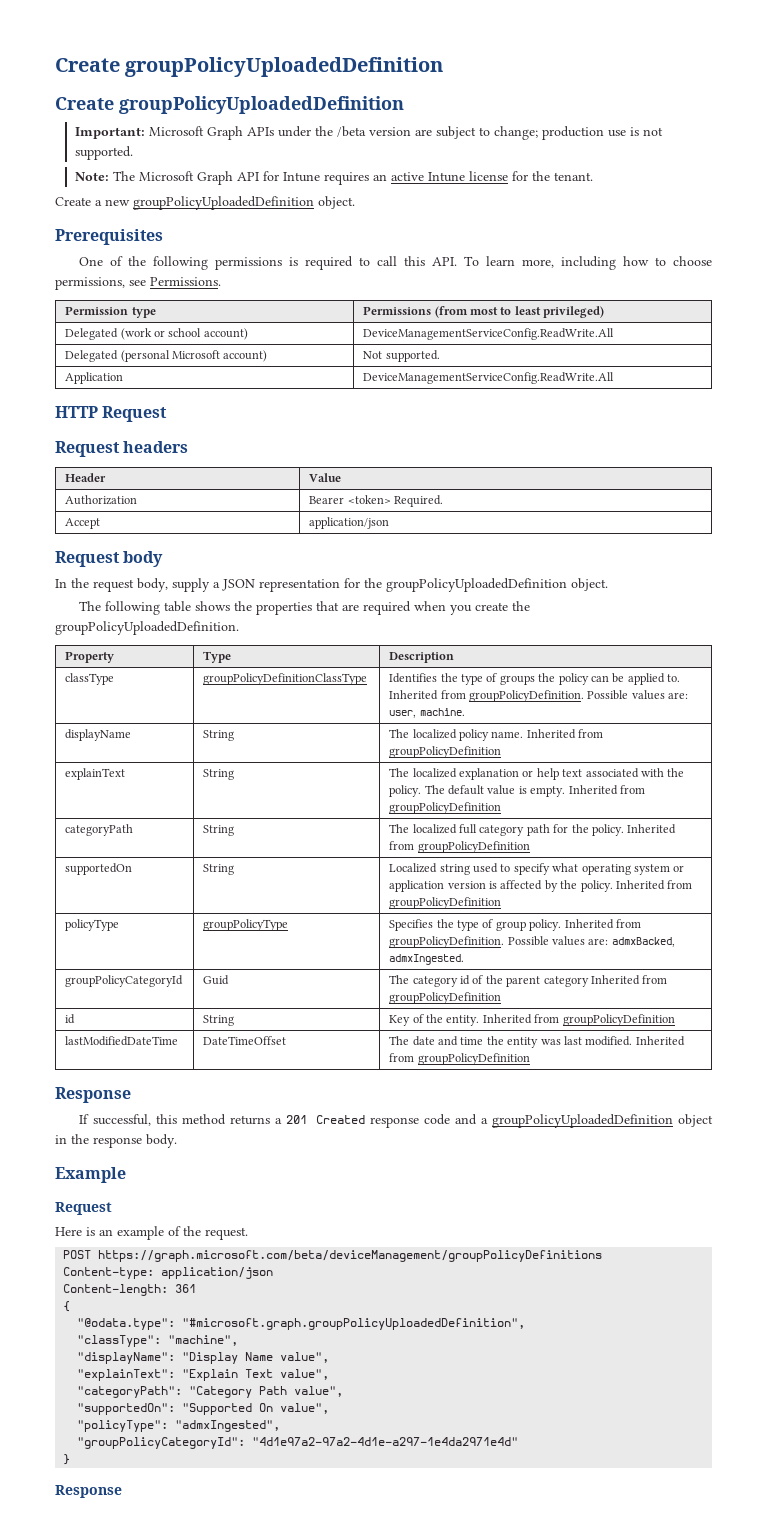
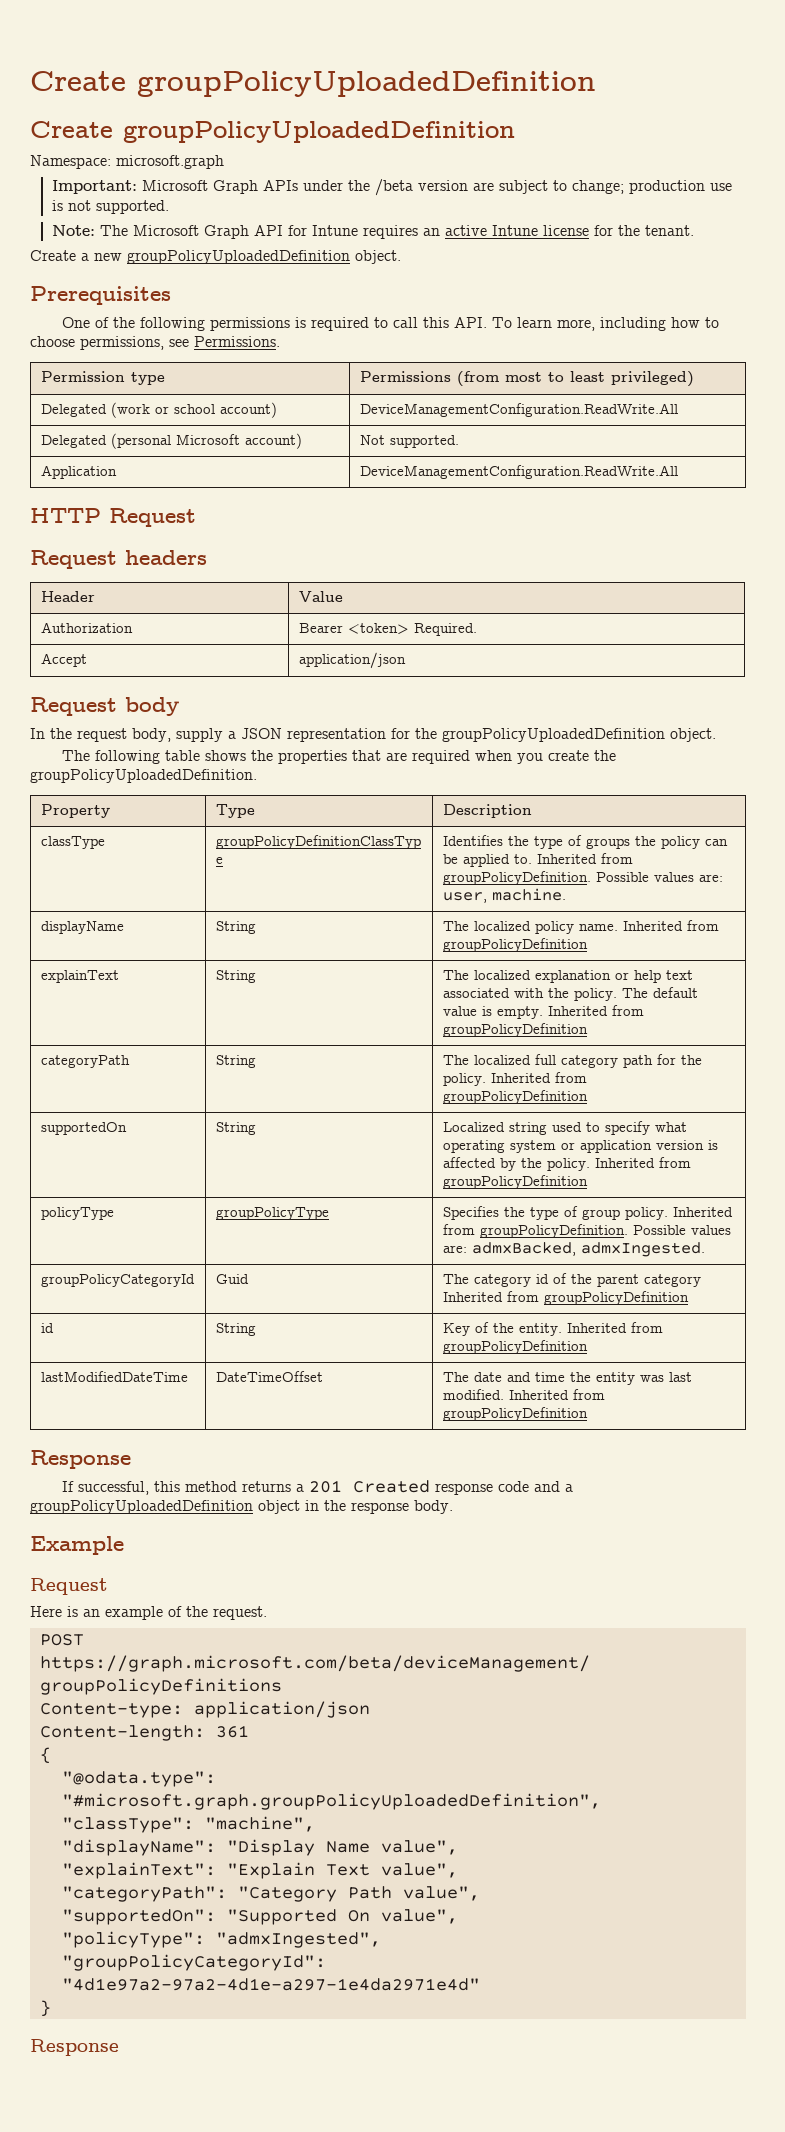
(404, 105) none -> [30,155,224,169] // Namespace: microsoft.graph
[363,328,615,340] DeviceManagementServiceConfig.ReadWrite.All -> [359,403,678,417] DeviceManagementConfiguration.ReadWrite.All
[363,372,615,384] DeviceManagementServiceConfig.ReadWrite.All -> [359,465,678,479] DeviceManagementConfiguration.ReadWrite.All

